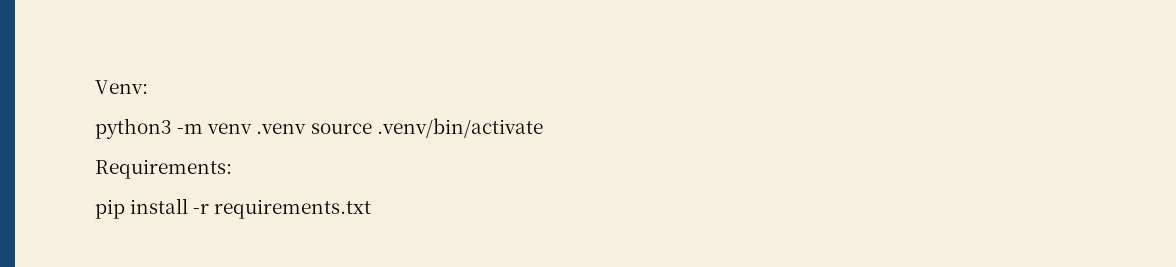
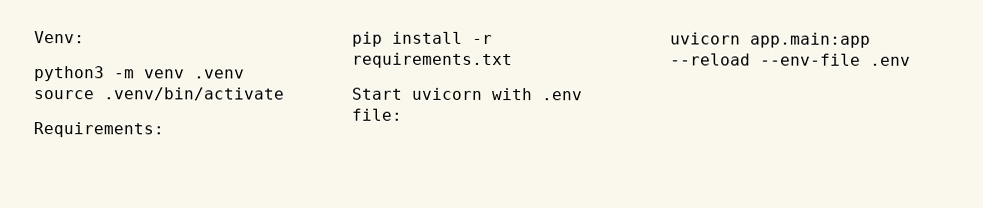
(372, 209) none -> [352,87,583,101] [351,108,402,121] [670,32,871,48] [670,53,911,66] // Start uvicorn with .env file: // uvicorn app.main:app --reload --env-file .env

